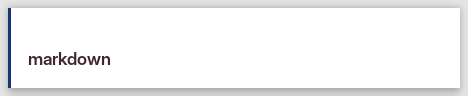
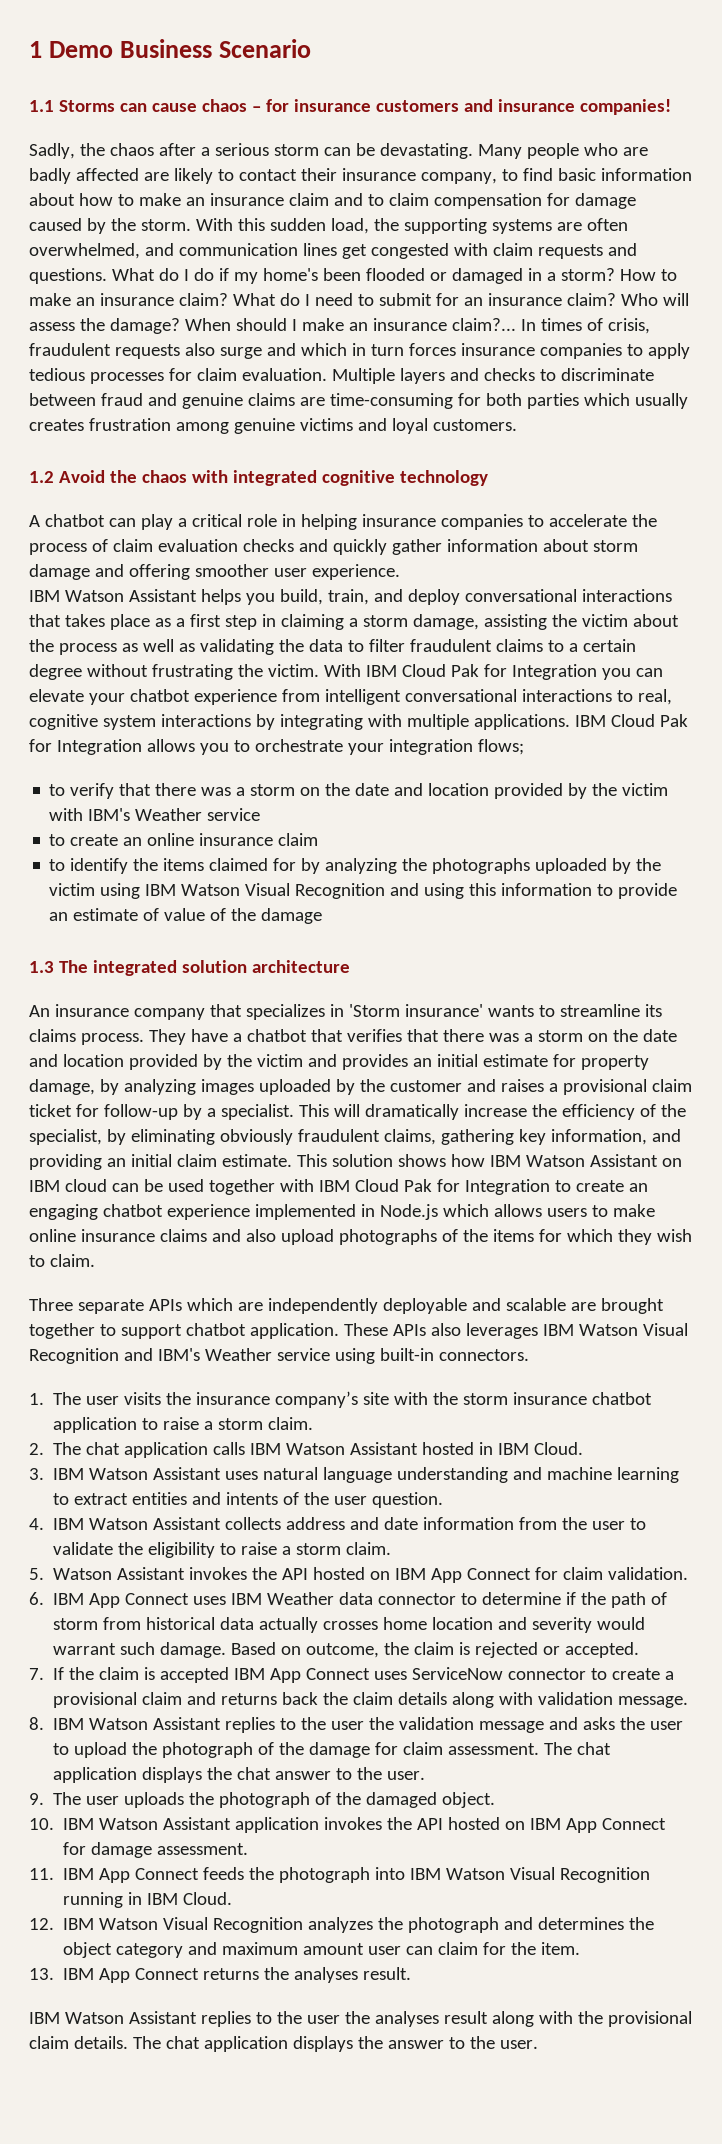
[28,52,111,65] markdown -> [29,39,312,58] [29,99,671,115] [29,143,648,159] [29,168,692,184] [29,193,636,209] [29,218,628,234] [29,243,637,259] [29,268,677,284] [29,293,689,306] [29,318,650,334] [29,343,690,359] [29,368,654,384] [29,393,688,409] [29,418,517,434] [29,470,488,486] [29,514,657,530] [29,539,638,555] [29,564,400,580] [29,589,672,605] [29,614,679,630] [29,639,636,655] [29,664,663,680] [29,689,672,705] [29,714,688,730] [29,739,524,755] [49,783,669,799] [49,808,261,821] [49,833,319,846] [49,858,662,874] [49,883,678,899] [49,908,323,924] [29,960,350,976] [29,1004,662,1020] [29,1029,677,1045] [29,1054,649,1070] [29,1079,692,1095] [29,1104,686,1120] [29,1129,681,1145] [29,1154,682,1170] [29,1179,648,1195] [29,1204,655,1220] [29,1229,692,1245] [29,1254,95,1267] [29,1298,664,1314] [29,1323,688,1339] [29,1348,529,1364] [29,1391,653,1408] [53,1417,314,1433] [29,1442,584,1458] [29,1467,680,1483] [53,1492,444,1508] [29,1517,647,1530] [53,1542,392,1558] [29,1567,689,1583] [29,1592,668,1608] [53,1617,646,1633] [53,1642,640,1658] [29,1667,675,1683] [53,1692,689,1708] [29,1717,684,1733] [53,1742,612,1758] [53,1767,426,1783] [29,1792,496,1808] [29,1817,667,1833] [63,1842,249,1858] [29,1867,651,1883] [63,1892,233,1908] [29,1917,655,1933] [63,1942,581,1958] [29,1967,412,1983] [29,2011,692,2027] [29,2036,538,2052] 1 Demo Business Scenario // 1.1 Storms can cause chaos – for insurance customers and insurance companies! // Sadly, the chaos after a serious storm can be devastating. Many people who are badly affected are likely to contact their insurance company, to find basic information about how to make an insurance claim and to claim compensation for damage caused by the storm. With this sudden load, the supporting systems are often overwhelmed, and communication lines get congested with claim requests and questions. What do I do if my home's been flooded or damaged in a storm? How to make an insurance claim? What do I need to submit for an insurance claim? Who will assess the damage? When should I make an insurance claim?... In times of crisis, fraudulent requests also surge and which in turn forces insurance companies to apply tedious processes for claim evaluation. Multiple layers and checks to discriminate between fraud and genuine claims are time-consuming for both parties which usually creates frustration among genuine victims and loyal customers. // 1.2 Avoid the chaos with integrated cognitive technology // A chatbot can play a critical role in helping insurance companies to accelerate the process of claim evaluation checks and quickly gather information about storm damage and offering smoother user experience. // IBM Watson Assistant helps you build, train, and deploy conversational interactions that takes place as a first step in claiming a storm damage, assisting the victim about the process as well as validating the data to filter fraudulent claims to a certain degree without frustrating the victim. With IBM Cloud Pak for Integration you can elevate your chatbot experience from intelligent conversational interactions to real, cognitive system interactions by integrating with multiple applications. IBM Cloud Pak for Integration allows you to orchestrate your integration flows; // to verify that there was a storm on the date and location provided by the victim with IBM's Weather service // to create an online insurance claim // to identify the items claimed for by analyzing the photographs uploaded by the victim using IBM Watson Visual Recognition and using this information to provide an estimate of value of the damage // 1.3 The integrated solution architecture // An insurance company that specializes in 'Storm insurance' wants to streamline its claims process. They have a chatbot that verifies that there was a storm on the date and location provided by the victim and provides an initial estimate for property damage, by analyzing images uploaded by the customer and raises a provisional claim ticket for follow-up by a specialist. This will dramatically increase the efficiency of the specialist, by eliminating obviously fraudulent claims, gathering key information, and providing an initial claim estimate. This solution shows how IBM Watson Assistant on IBM cloud can be used together with IBM Cloud Pak for Integration to create an engaging chatbot experience implemented in Node.js which allows users to make online insurance claims and also upload photographs of the items for which they wish to claim. // Three separate APIs which are independently deployable and scalable are brought together to support chatbot application. These APIs also leverages IBM Watson Visual Recognition and IBM's Weather service using built-in connectors. // 1. The user visits the insurance company’s site with the storm insurance chatbot application to raise a storm claim. // 2. The chat application calls IBM Watson Assistant hosted in IBM Cloud. // 3. IBM Watson Assistant uses natural language understanding and machine learning to extract entities and intents of the user question. // 4. IBM Watson Assistant collects address and date information from the user to validate the eligibility to raise a storm claim. // 5. Watson Assistant invokes the API hosted on IBM App Connect for claim validation. // 6. IBM App Connect uses IBM Weather data connector to determine if the path of storm from historical data actually crosses home location and severity would warrant such damage. Based on outcome, the claim is rejected or accepted. // 7. If the claim is accepted IBM App Connect uses ServiceNow connector to create a provisional claim and returns back the claim details along with validation message. // 8. IBM Watson Assistant replies to the user the validation message and asks the user to upload the photograph of the damage for claim assessment. The chat application displays the chat answer to the user. // 9. The user uploads the photograph of the damaged object. // 10. IBM Watson Assistant application invokes the API hosted on IBM App Connect for damage assessment. // 11. IBM App Connect feeds the photograph into IBM Watson Visual Recognition running in IBM Cloud. // 12. IBM Watson Visual Recognition analyzes the photograph and determines the object category and maximum amount user can claim for the item. // 13. IBM App Connect returns the analyses result. // IBM Watson Assistant replies to the user the analyses result along with the provisional claim details. The chat application displays the answer to the user.

